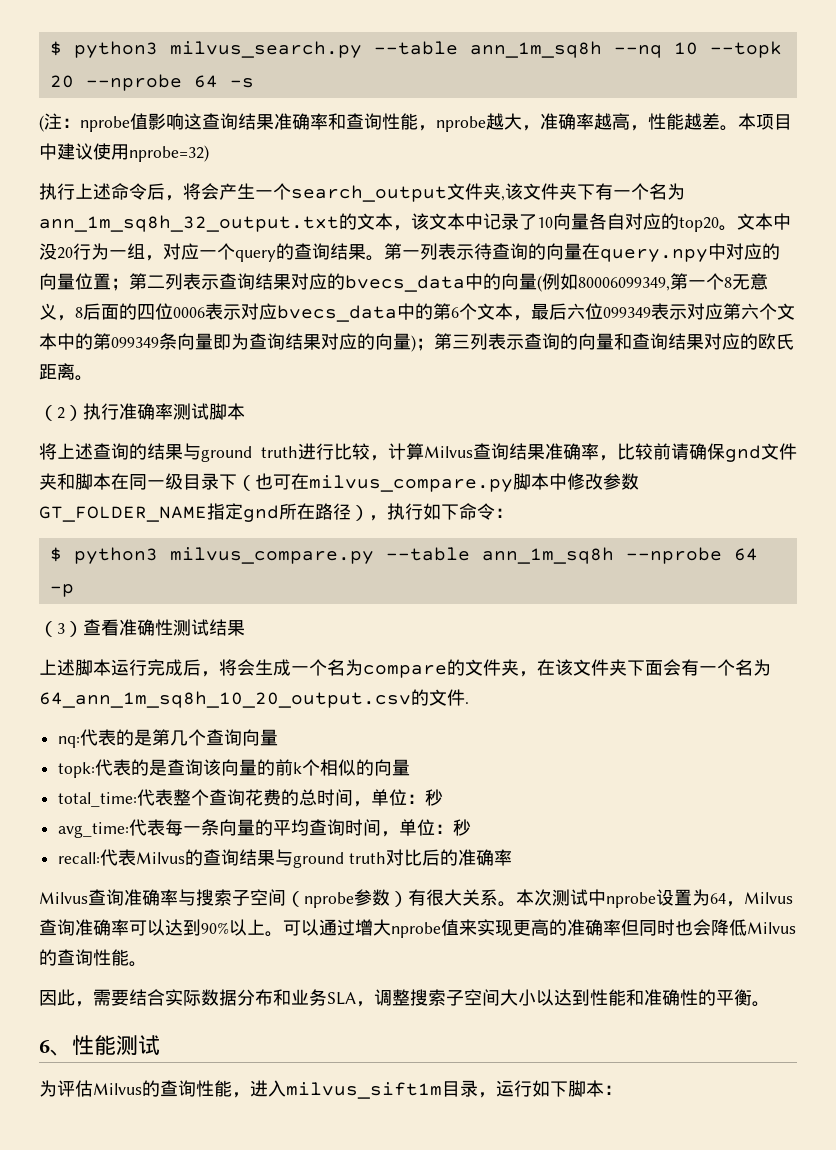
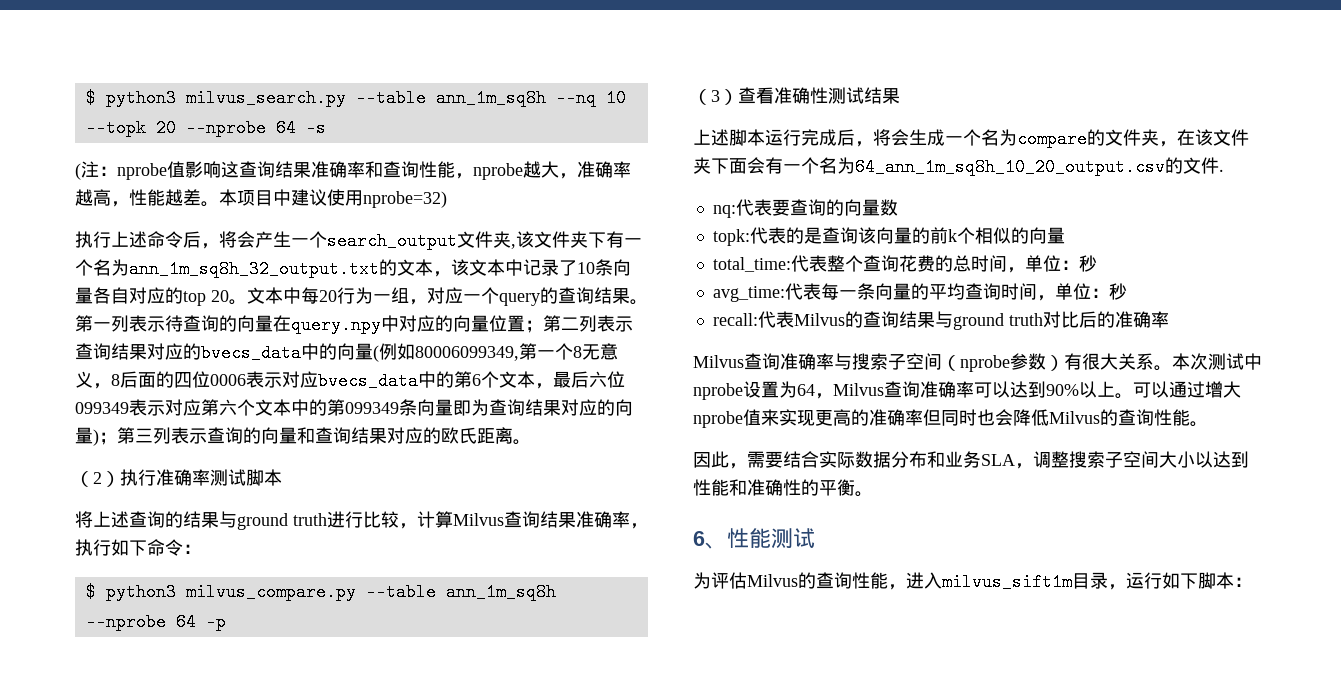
(553, 222) none -> [595,259,613,276] 条
[679,217,719,232] top20 -> [183,290,229,306] top 20
[39,243,57,260] 没 -> [301,287,319,304] 每
[617,443,797,462] [39,473,639,492] [39,503,387,522] 比较前请确保gnd文件夹和脚本在同一级目录下（也可在milvus_compare.py脚本中修改参数GT_FOLDER_NAME指定gnd所在路径）， -> (648, 526) none
[116,729,279,746] 的是第几个查询向量 -> [771,199,898,216] 要查询的向量数

